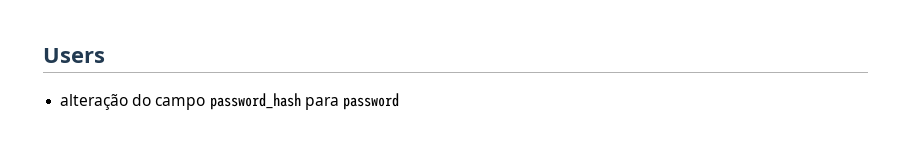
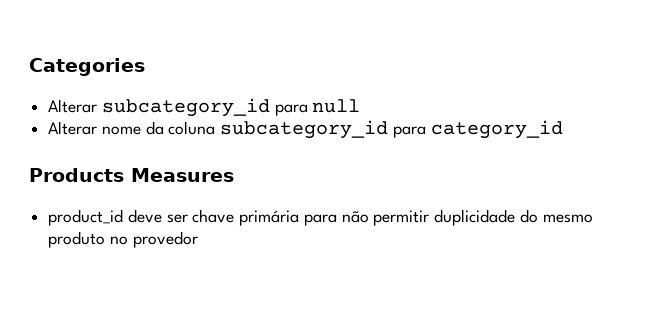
[43,48,105,63] [60,93,399,110] Users // alteração do campo password_hash para password -> [29,58,145,76] [48,98,361,117] [48,120,563,139] [29,168,234,182] [48,209,593,226] [48,231,198,248] Categories // Alterar subcategory_id para null // Alterar nome da coluna subcategory_id para category_id // Products Measures // product_id deve ser chave primária para não permitir duplicidade do mesmo produto no provedor

